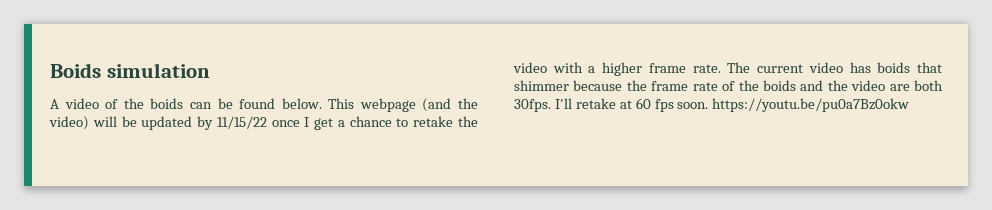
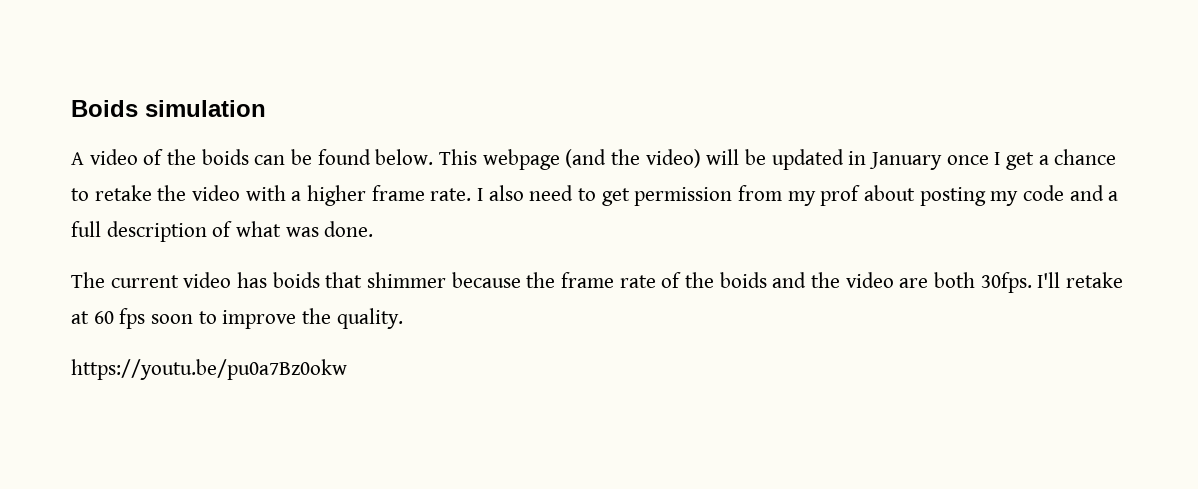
[197,116,267,130] by 11/15/22 -> [848,151,943,170] in January
(721, 68) none -> [477,185,1119,206] [71,221,374,242] I also need to get permission from my prof about posting my code and a full description of what was done. //
[677,102,709,109] soon. -> [151,308,403,329] soon to improve the quality. //

